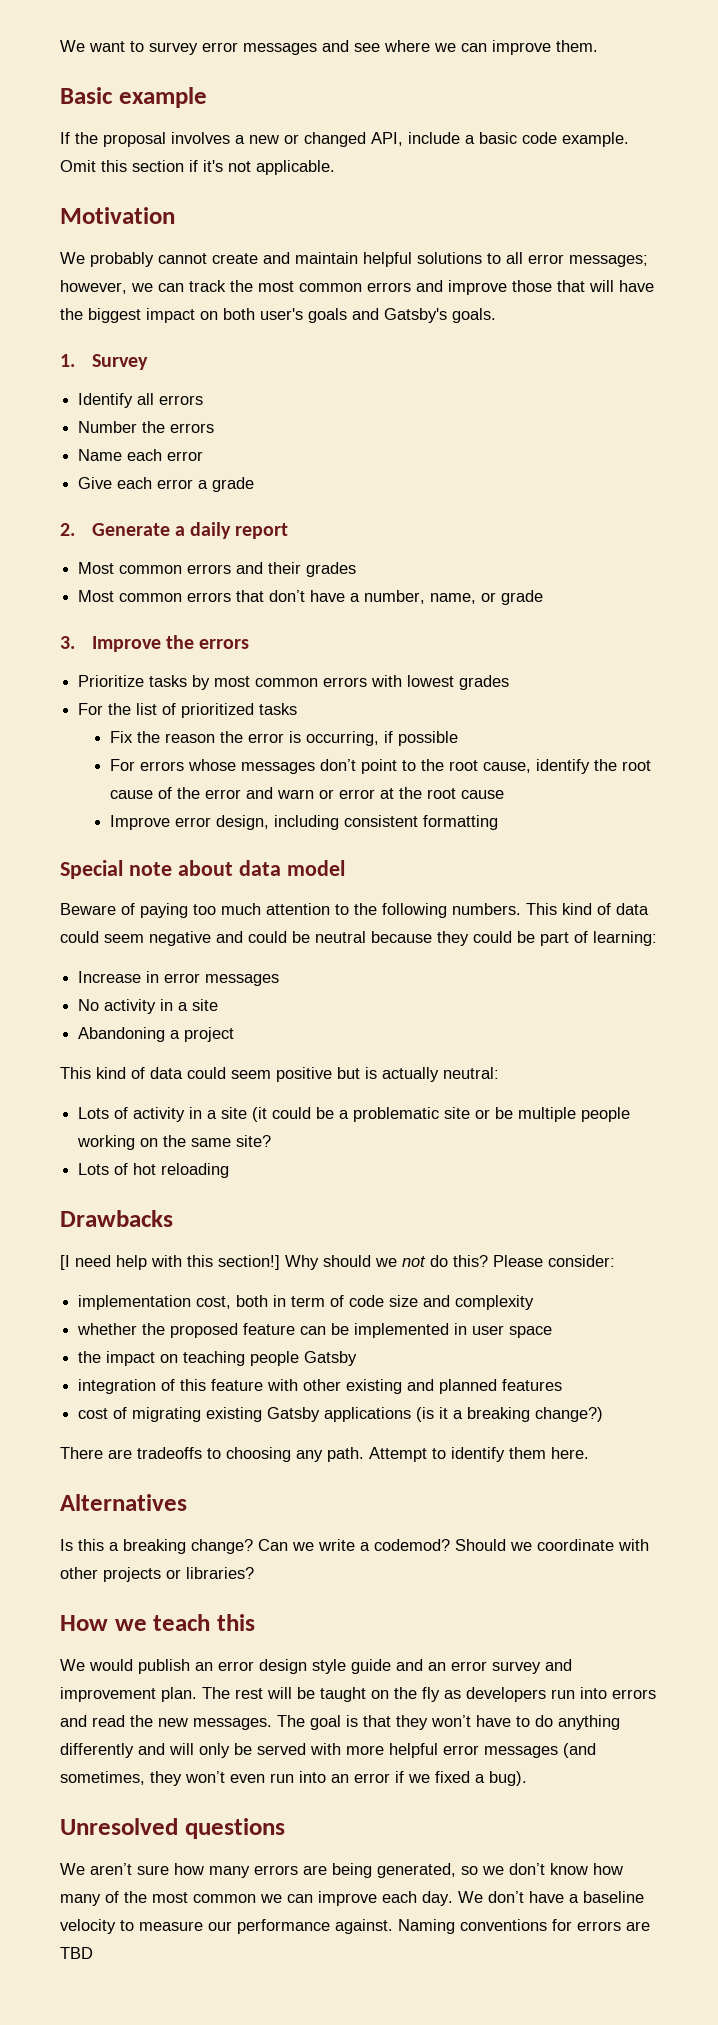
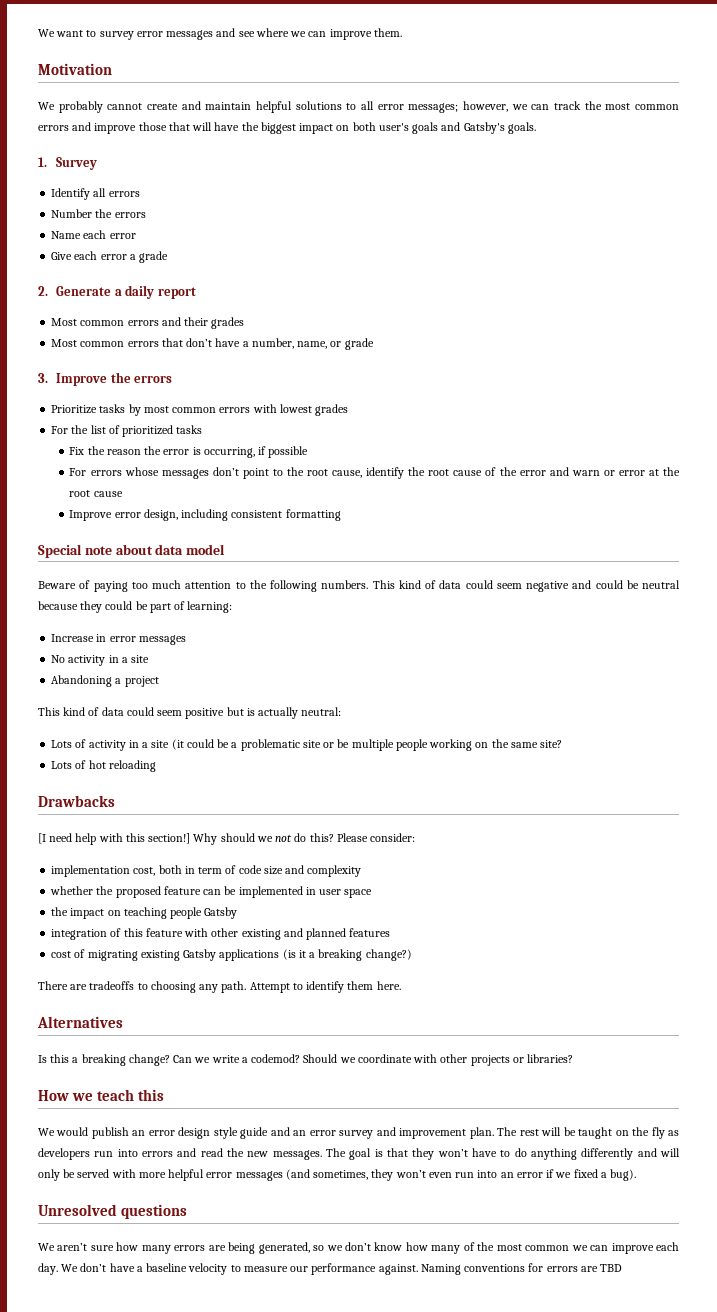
[60,87,207,108] [60,132,629,147] [60,160,335,175] // Basic example // If the proposal involves a new or changed API, include a basic code example. Omit this section if it's not applicable. -> (402, 32) none

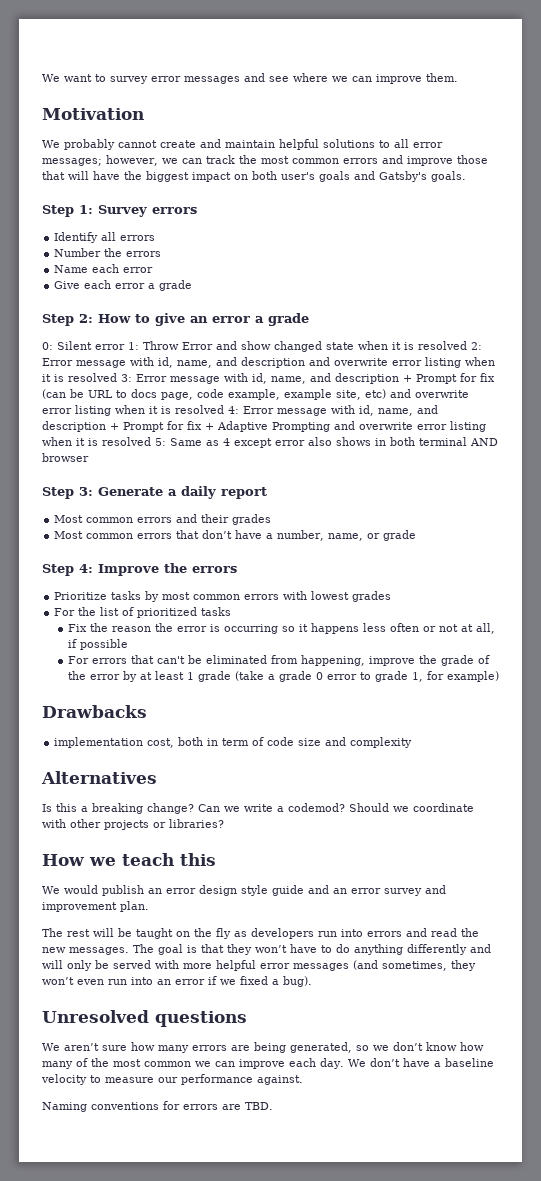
[38,157,47,167] 1. -> [42,205,93,217] Step 1:
(98, 163) none -> [152,207,197,214] errors
[38,286,48,296] 2. -> [42,313,309,326] [42,341,482,352] [42,357,495,368] [42,373,495,384] [42,389,469,400] [42,405,438,416] [42,421,486,432] [42,437,498,448] [42,453,89,462] [42,487,93,499] Step 2: How to give an error a grade // 0: Silent error 1: Throw Error and show changed state when it is resolved 2: Error message with id, name, and description and overwrite error listing when it is resolved 3: Error message with id, name, and description + Prompt for fix (can be URL to docs page, code example, example site, etc) and overwrite error listing when it is resolved 4: Error message with id, name, and description + Prompt for fix + Adaptive Prompting and overwrite error listing when it is resolved 5: Same as 4 except error also shows in both terminal AND browser // Step 3:
[38,373,48,383] 3. -> [42,564,93,576] Step 4:
[203,446,309,458] [69,467,681,479] [69,490,123,497] [69,509,341,521] [38,544,226,558] [38,580,680,592] [38,601,233,613] [51,634,186,645] [51,655,150,666] [51,675,159,687] [38,707,342,719] [51,739,563,751] [51,760,156,772] [38,795,115,807] [38,833,416,845] occurring, if possible // For errors whose messages don’t point to the root cause, identify the root cause of the error and warn or error at the root cause // Improve error design, including consistent formatting // Special note about data model // Beware of paying too much attention to the following numbers. This kind of data could seem negative and could be neutral because they could be part of learning: // Increase in error messages // No activity in a site // Abandoning a project // This kind of data could seem positive but is actually neutral: // Lots of activity in a site (it could be a problematic site or be multiple people working on the same site? // Lots of hot reloading // Drawbacks // [I need help with this section!] Why should we not do this? Please consider: -> [223,623,495,634] [67,639,128,650] [67,655,490,666] [67,671,499,682] [42,705,147,718] occurring so it happens less often or not at all, if possible // For errors that can't be eliminated from happening, improve the grade of the error by at least 1 grade (take a grade 0 error to grade 1, for example) // Drawbacks
[50,886,373,898] [51,907,238,919] [51,928,391,940] [51,949,412,961] [38,981,401,993] // whether the proposed feature can be implemented in user space // the impact on teaching people Gatsby // integration of this feature with other existing and planned features // cost of migrating existing Gatsby applications (is it a breaking change?) // There are tradeoffs to choosing any path. Attempt to identify them here. -> (413, 742) none
(494, 1133) none -> (149, 906) //
(418, 1269) none -> (303, 1080) //
[600,1264,623,1272] TBD -> [245,1102,273,1110] TBD.

